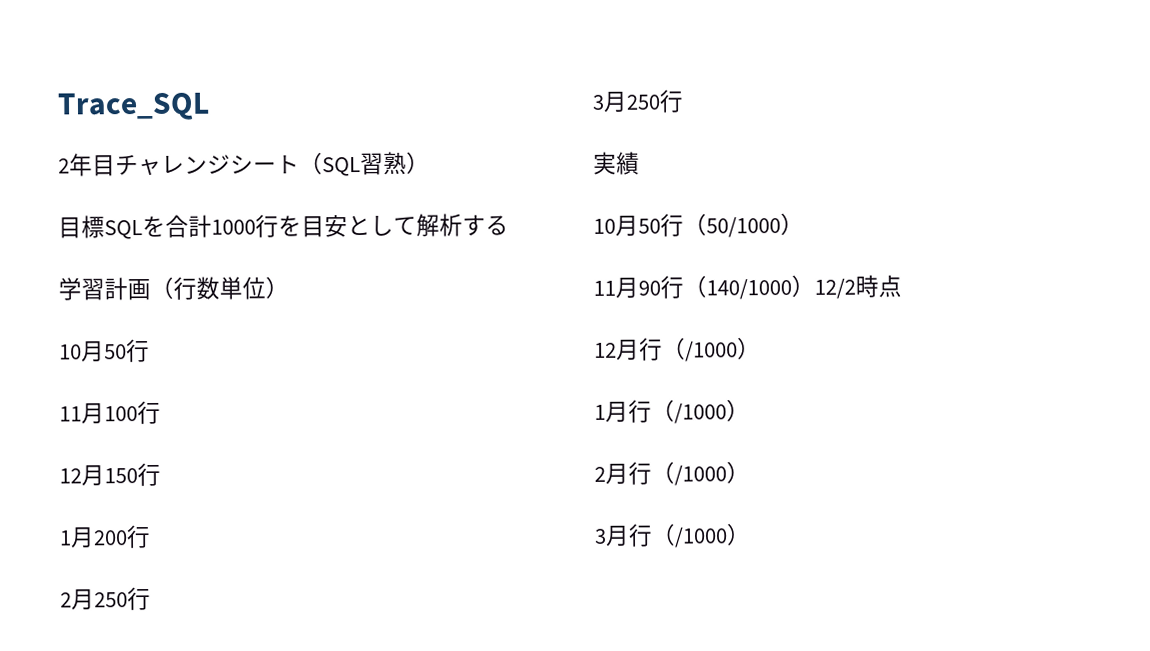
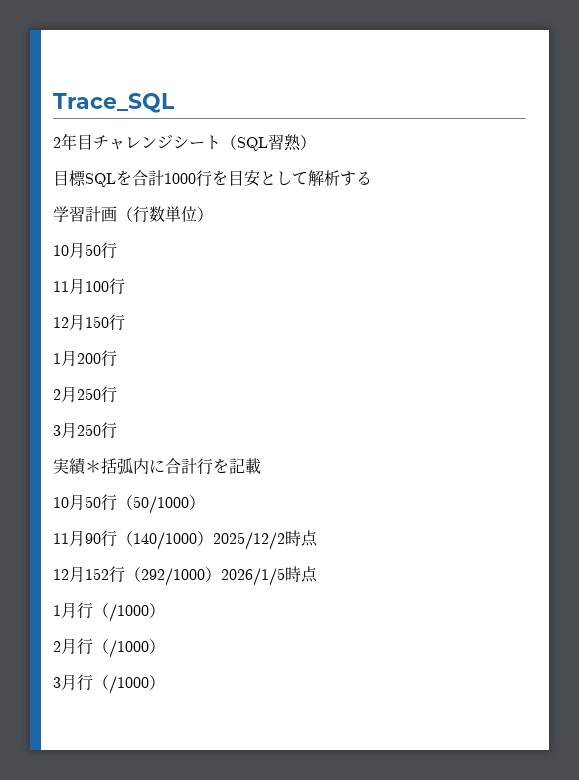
(640, 163) none -> [85,458,261,475] ＊括弧内に合計行を記載
[814,278,856,299] 12/2 -> [213,532,285,550] 2025/12/2
[639,337,761,362] 行（/1000） -> [85,566,318,586] 152行（292/1000）2026/1/5時点

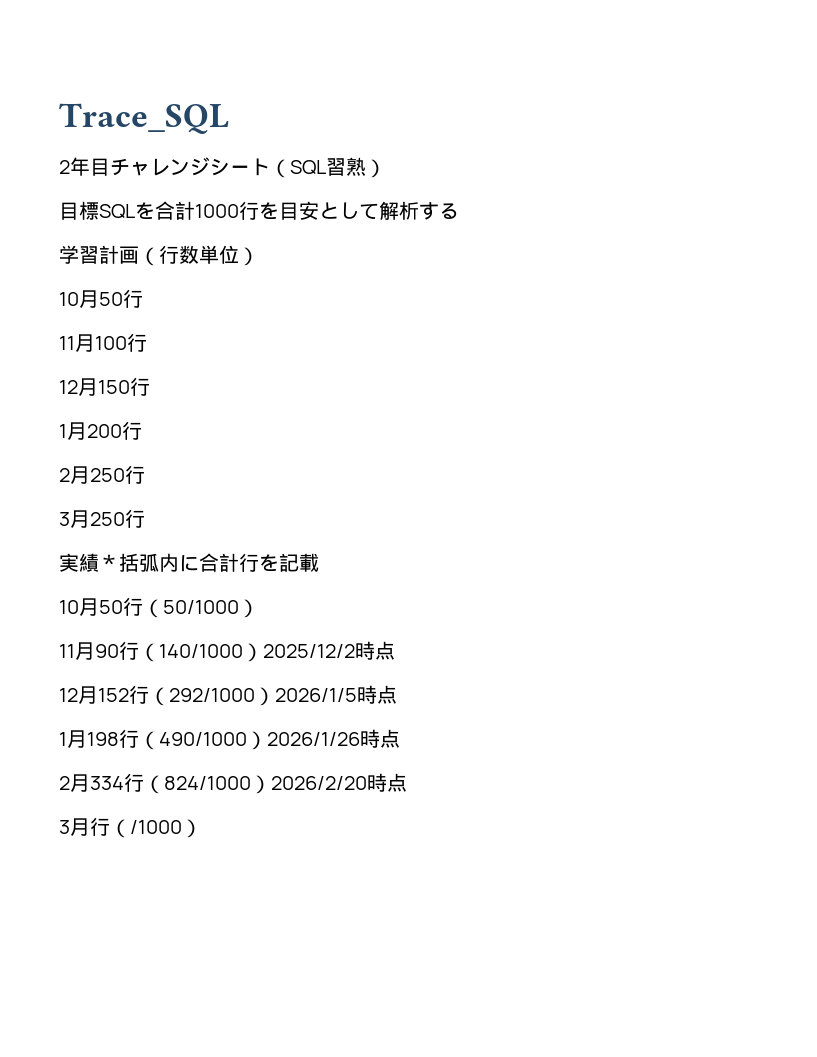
[77,602,165,622] [53,638,165,658] 行（/1000） // 2月行（/1000） -> [87,729,400,750] [59,773,407,794] 198行（490/1000）2026/1/26時点 // 2月334行（824/1000）2026/2/20時点

